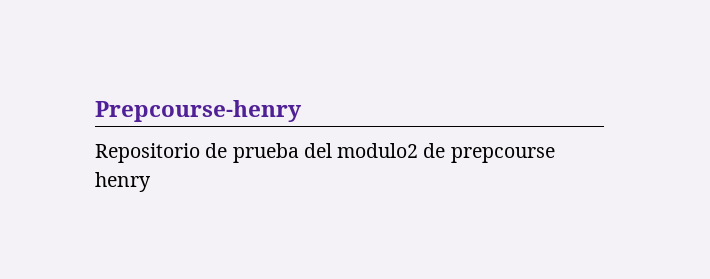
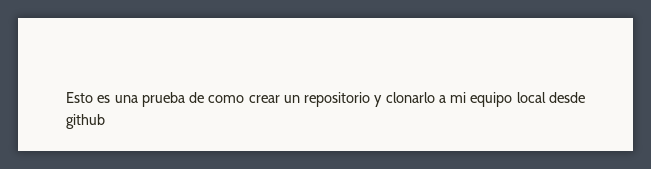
[95,100,302,122] [95,143,555,163] [95,172,151,192] Prepcourse-henry // Repositorio de prueba del modulo2 de prepcourse henry -> [66,92,585,107] [66,114,105,129] Esto es una prueba de como crear un repositorio y clonarlo a mi equipo local desde github

